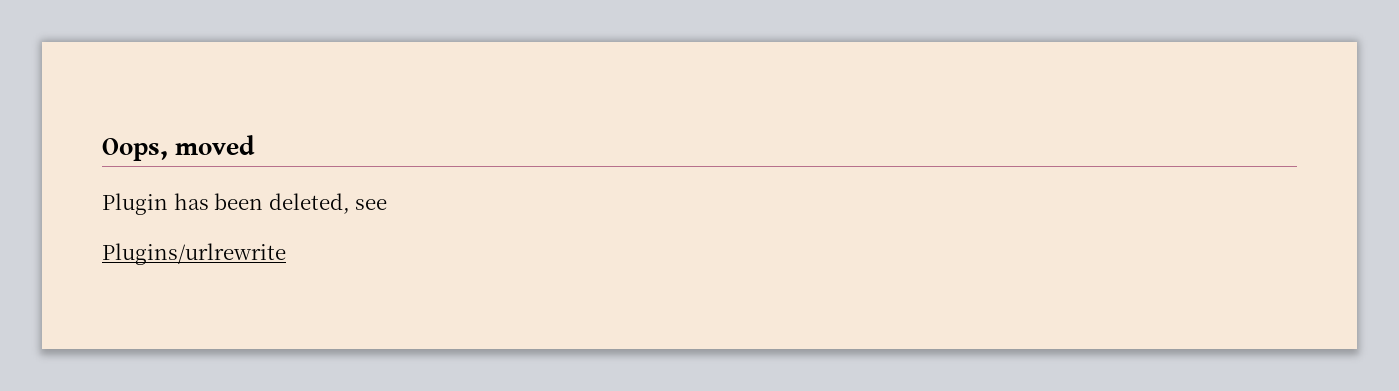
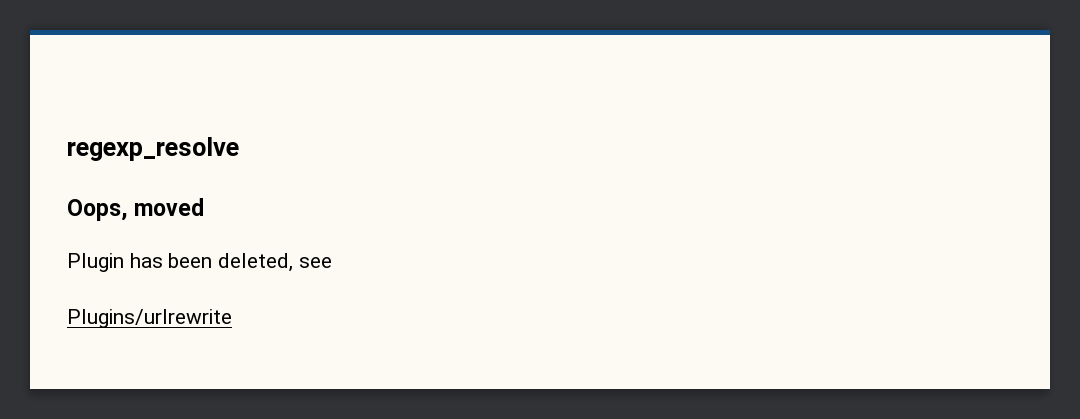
(102, 149) none -> [67,137,239,161] regexp_resolve //

